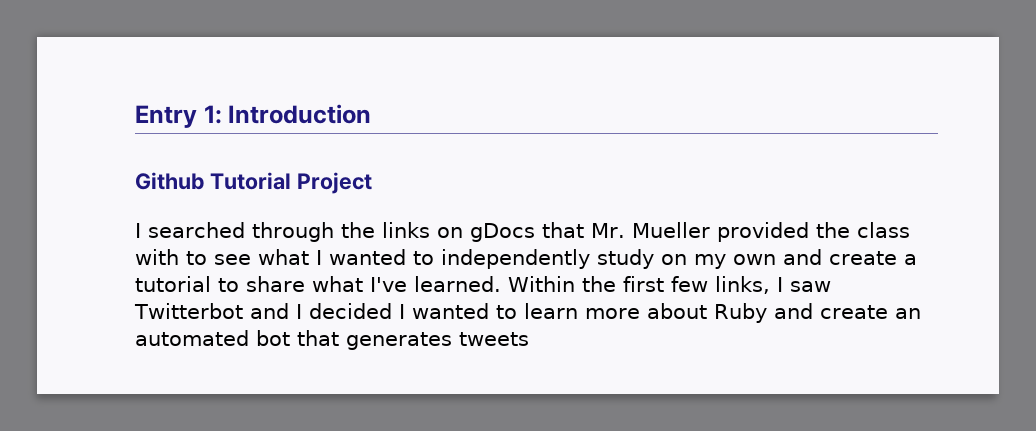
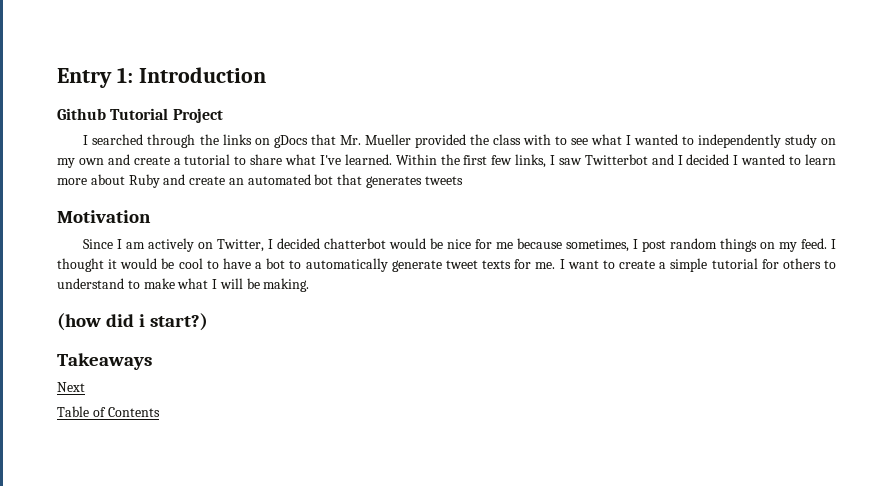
(529, 339) none -> [57,210,151,223] [83,238,837,252] [57,258,836,272] [57,278,310,292] [57,313,209,331] [57,353,152,370] [57,382,85,392] [57,406,160,417] // Motivation // Since I am actively on Twitter, I decided chatterbot would be nice for me because sometimes, I post random things on my feed. I thought it would be cool to have a bot to automatically generate tweet texts for me. I want to create a simple tutorial for others to understand to make what I will be making. // (how did i start?) // Takeaways // Next // Table of Contents

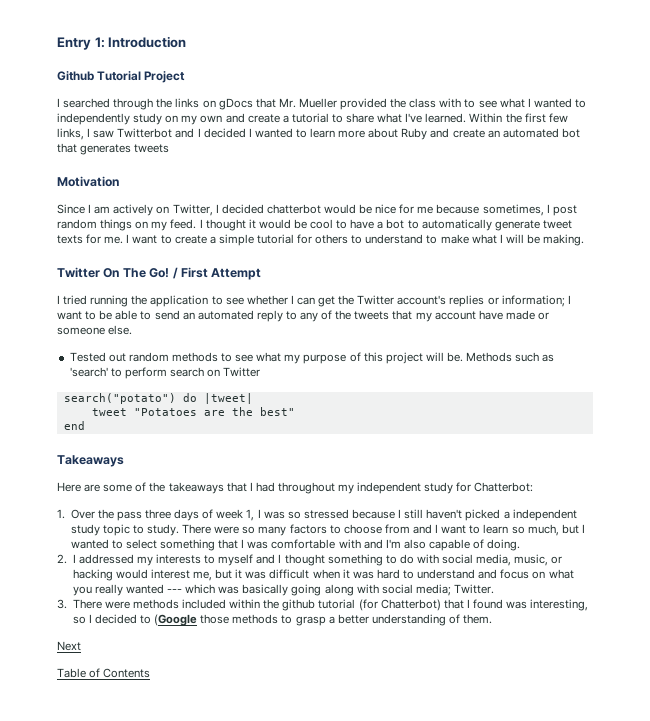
[57,313,209,331] [57,353,152,370] (how did i start?) // Takeaways -> [57,267,262,280] [57,295,571,307] [57,310,549,322] [57,325,133,335] [69,352,555,364] [69,367,261,379] [63,393,253,404] [91,407,295,416] [63,421,85,430] [57,455,124,467] [57,482,534,494] [57,509,577,521] [70,524,585,536] [70,539,521,551] [57,554,563,566] [72,569,574,581] [72,584,495,596] [57,599,589,611] [72,614,493,626] Twitter On The Go! / First Attempt // I tried running the application to see whether I can get the Twitter account's replies or information; I want to be able to send an automated reply to any of the tweets that my account have made or someone else. // Tested out random methods to see what my purpose of this project will be. Methods such as 'search' to perform search on Twitter // search("potato") do |tweet| // tweet "Potatoes are the best" // end // Takeaways // Here are some of the takeaways that I had throughout my independent study for Chatterbot: // 1. Over the pass three days of week 1, I was so stressed because I still haven't picked a independent study topic to study. There were so many factors to choose from and I want to learn so much, but I wanted to select something that I was comfortable with and I'm also capable of doing. // 2. I addressed my interests to myself and I thought something to do with social media, music, or hacking would interest me, but it was difficult when it was hard to understand and focus on what you really wanted --- which was basically going along with social media; Twitter. // 3. There were methods included within the github tutorial (for Chatterbot) that I found was interesting, so I decided to (Google those methods to grasp a better understanding of them.

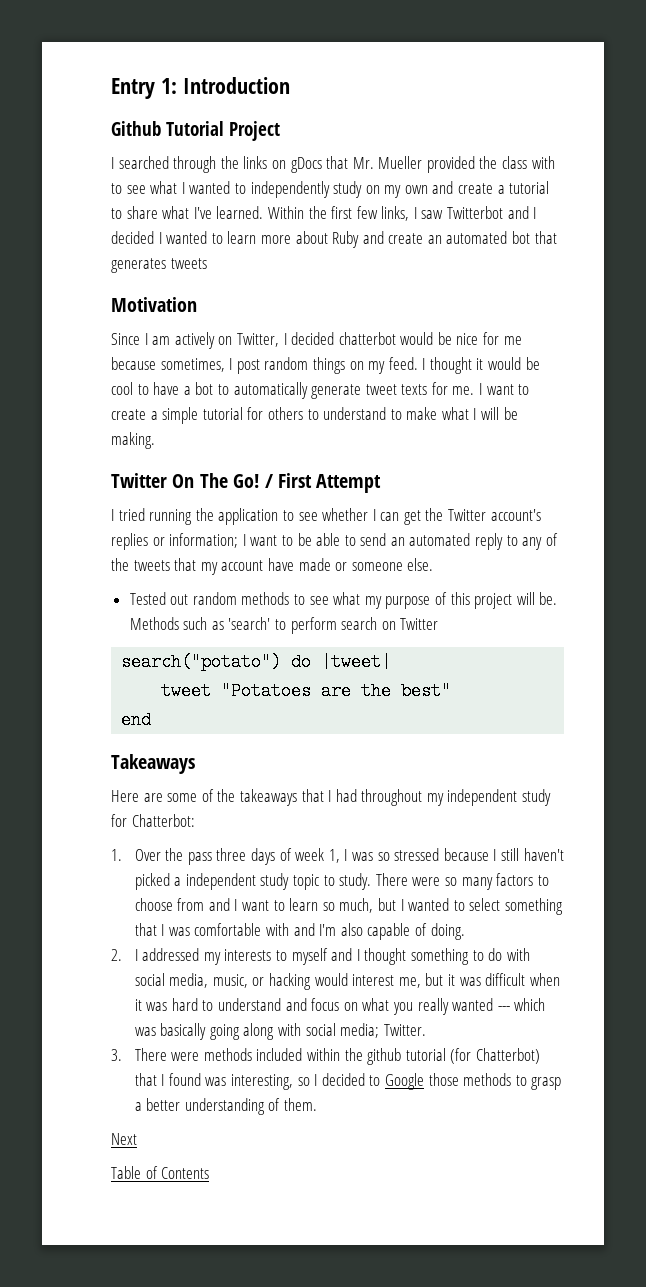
[154,614,198,626] (Google -> [384,1073,424,1090] Google

